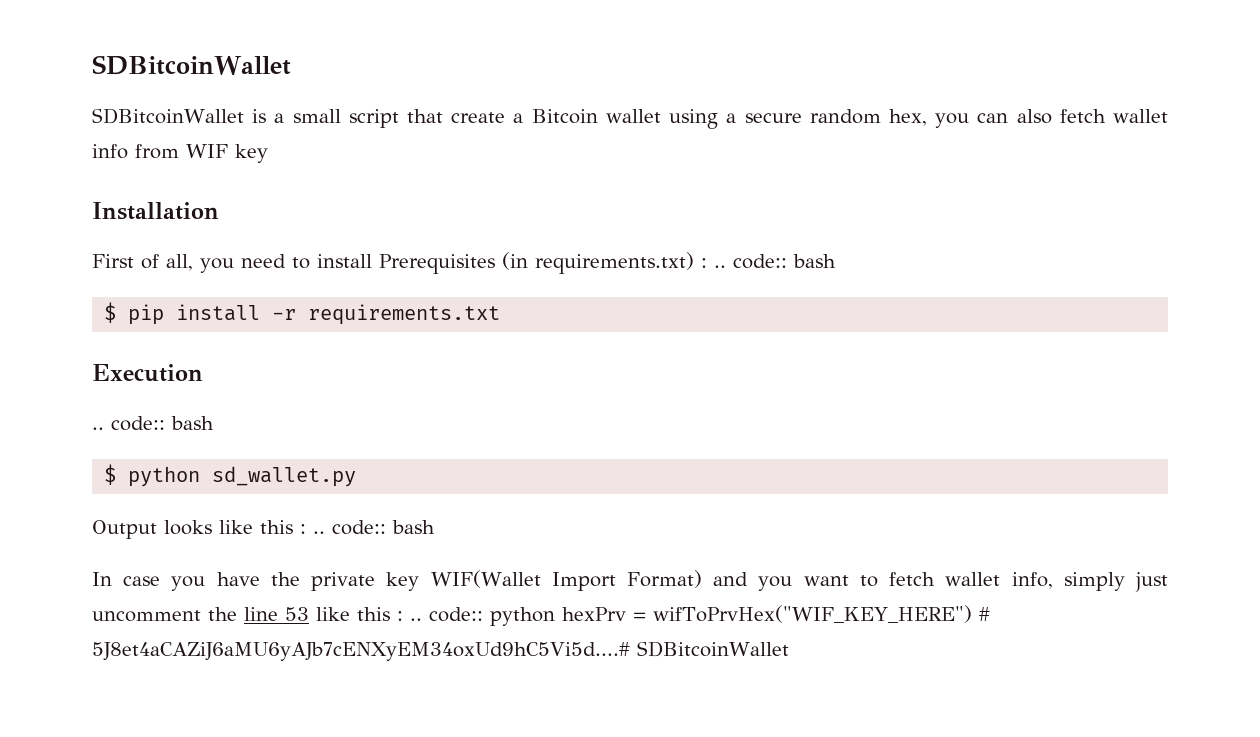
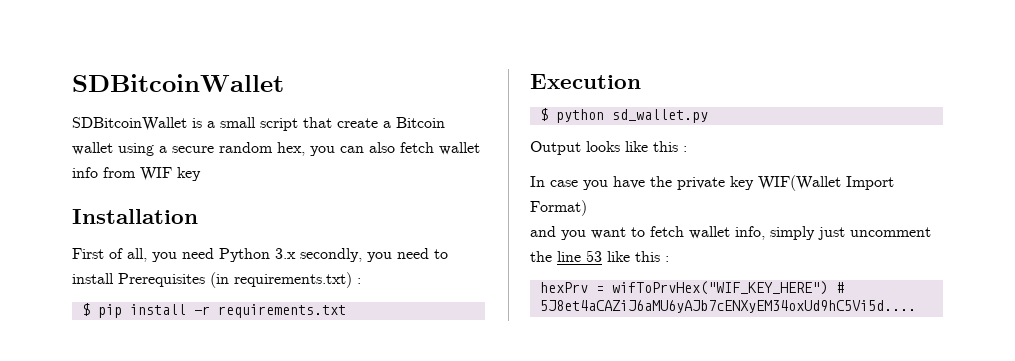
(286, 261) none -> [219,248,429,262] Python 3.x secondly, you need
[714,254,836,269] .. code:: bash -> (361, 281) none
[92,416,214,431] // .. code:: bash -> (641, 81) none
[313,520,435,535] .. code:: bash -> (687, 149) none
(702, 579) none -> (587, 208) //
[410,607,555,626] .. code:: python -> (669, 259) //
[92,641,789,661] 5J8et4aCAZiJ6aMU6yAJb7cENXyEM34oxUd9hC5Vi5d....# SDBitcoinWallet -> [539,300,916,313] 5J8et4aCAZiJ6aMU6yAJb7cENXyEM34oxUd9hC5Vi5d....

